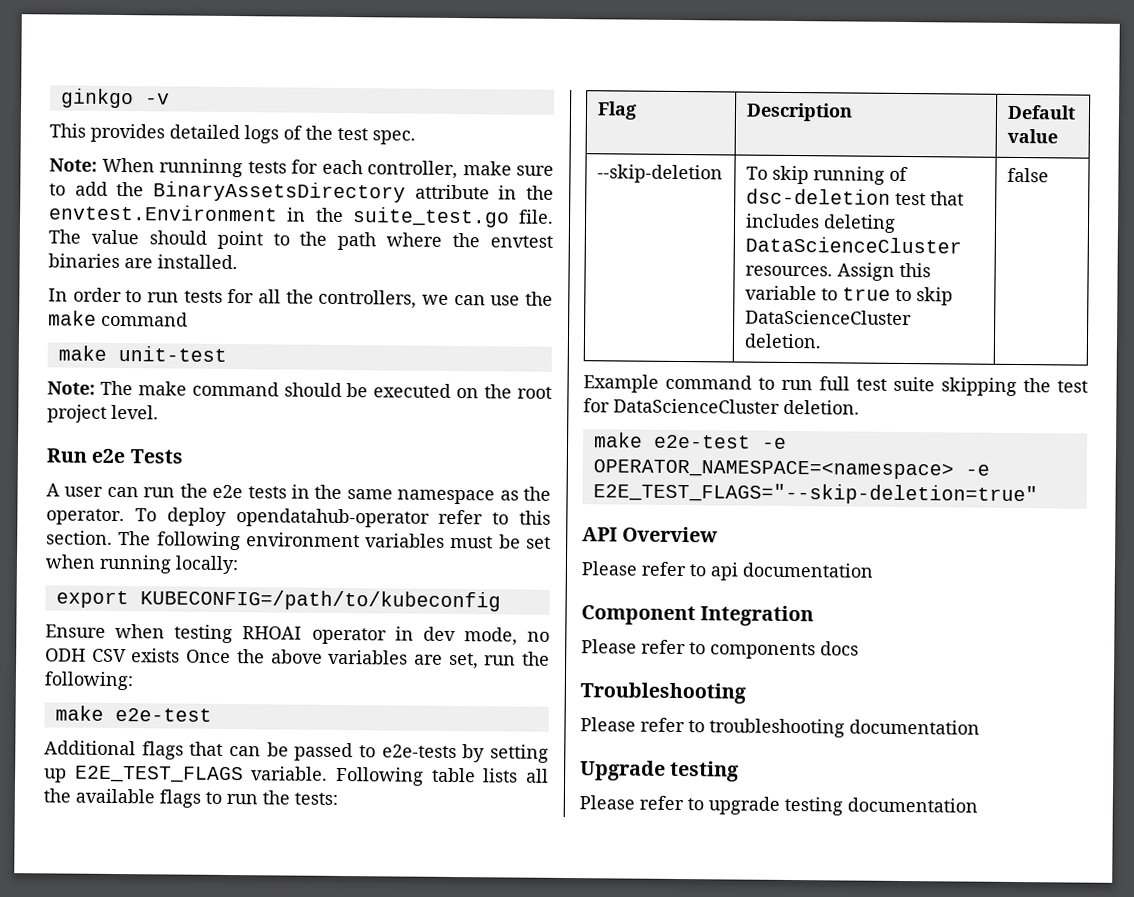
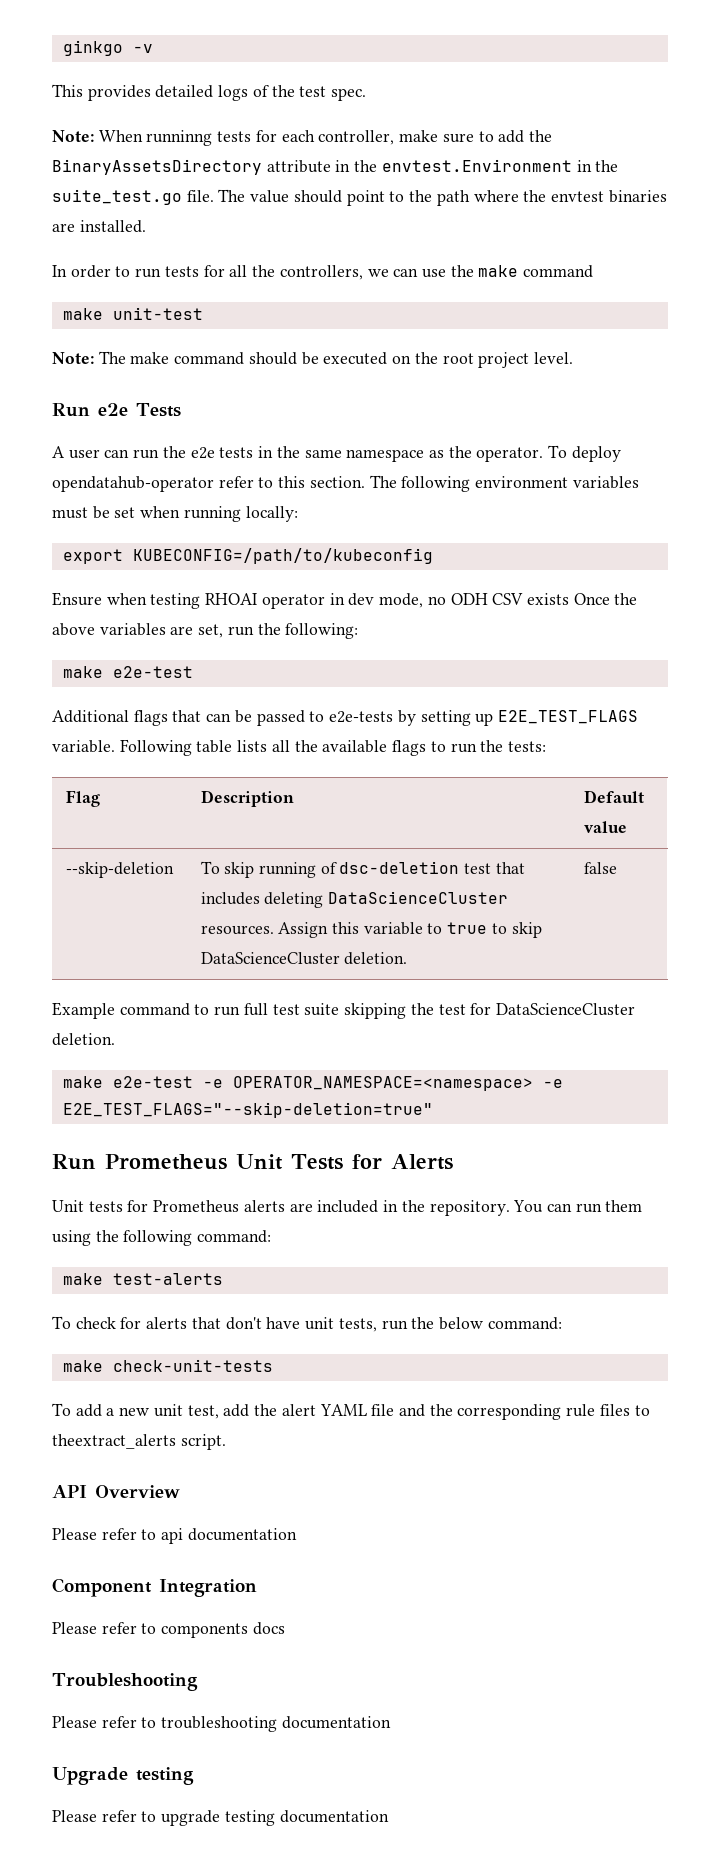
(1038, 494) none -> [52,1154,453,1170] [52,1200,643,1216] [52,1230,272,1246] [62,1273,223,1285] [52,1316,562,1332] [62,1359,273,1372] [52,1403,650,1420] [52,1434,226,1450] // Run Prometheus Unit Tests for Alerts // Unit tests for Prometheus alerts are included in the repository. You can run them using the following command: // make test-alerts // To check for alerts that don't have unit tests, run the below command: // make check-unit-tests // To add a new unit test, add the alert YAML file and the corresponding rule files to theextract_alerts script.

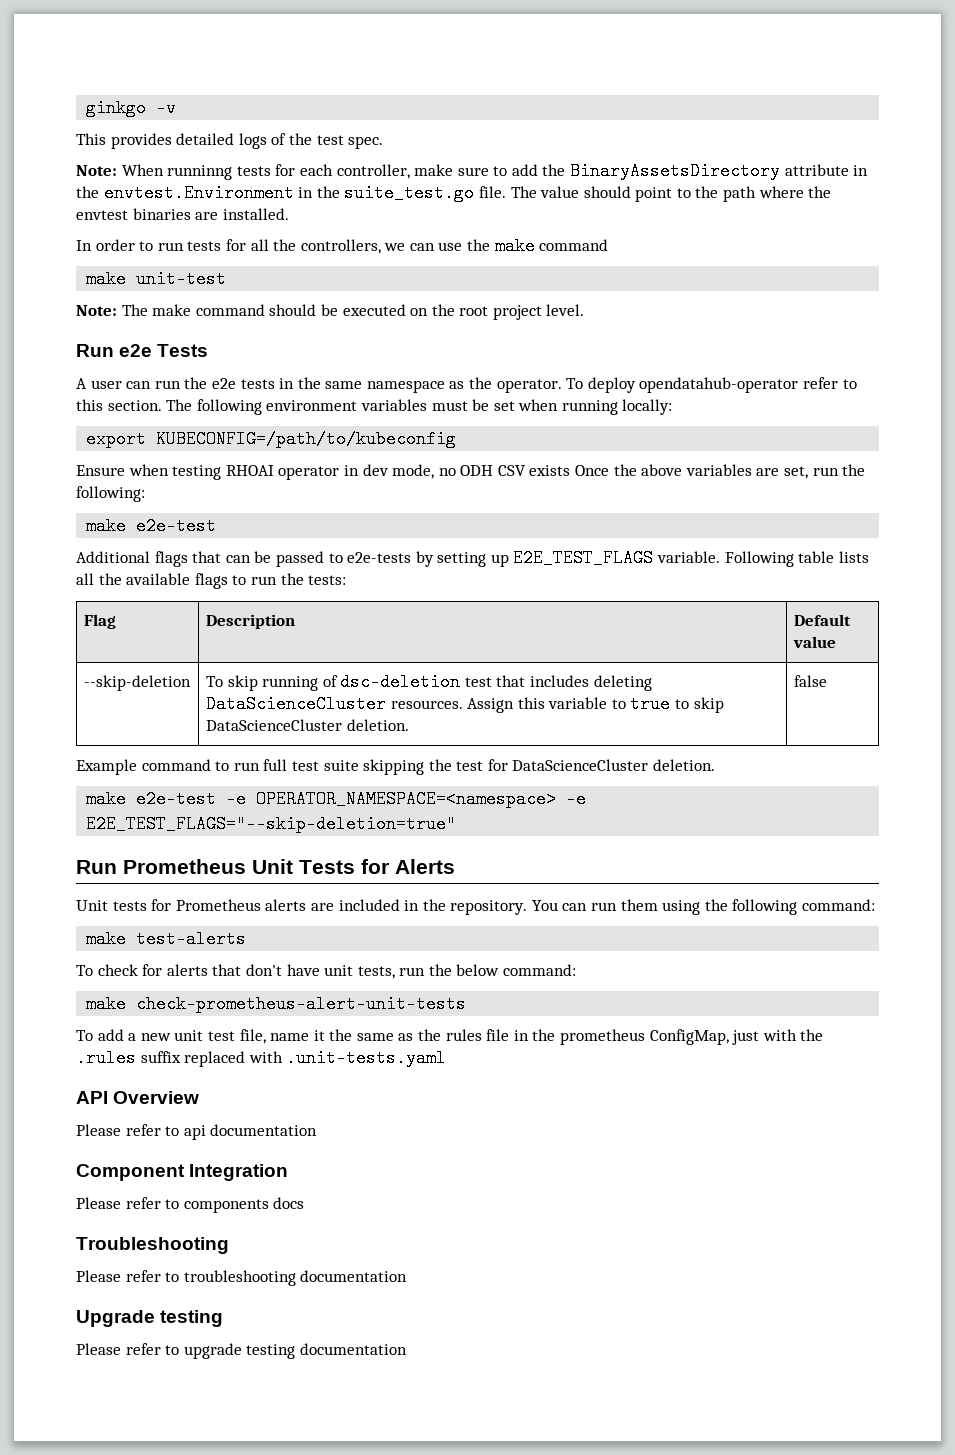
[112,1359,273,1372] check-unit-tests -> [136,995,467,1013] check-prometheus-alert-unit-tests
[187,1404,650,1420] [52,1434,226,1450] test, add the alert YAML file and the corresponding rule files to theextract_alerts script. -> [207,1029,824,1045] [76,1049,447,1067] test file, name it the same as the rules file in the prometheus ConfigMap, just with the .rules suffix replaced with .unit-tests.yaml

